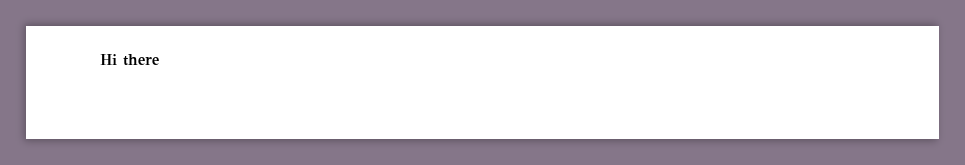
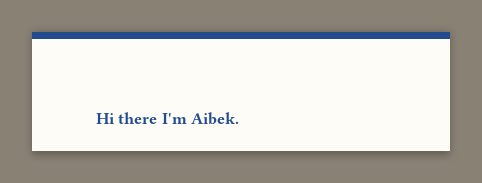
(159, 60) none -> [161,112,240,125] I'm Aibek.

